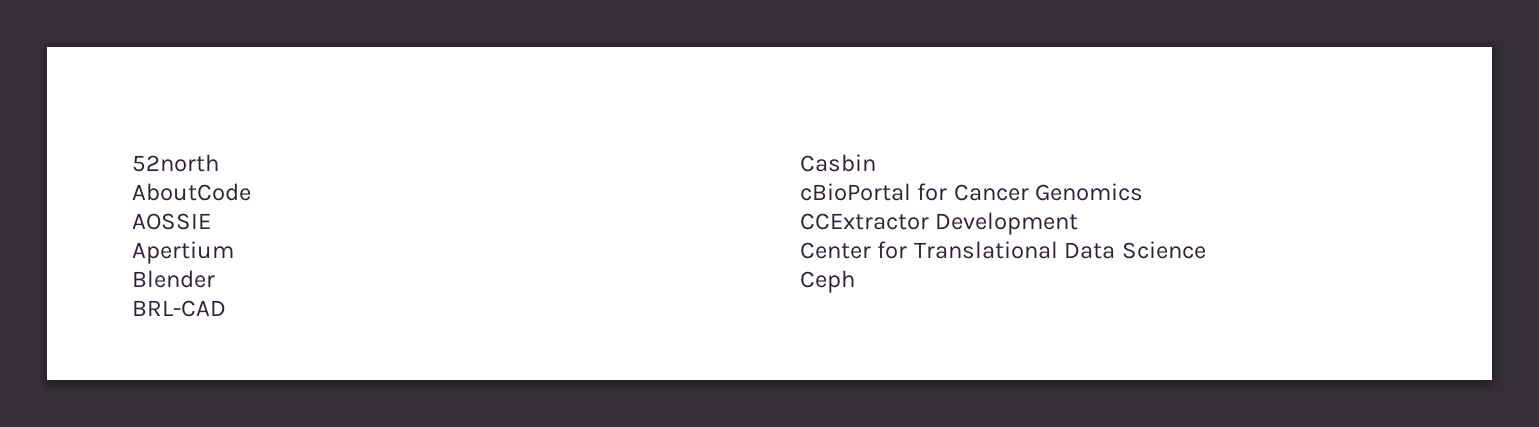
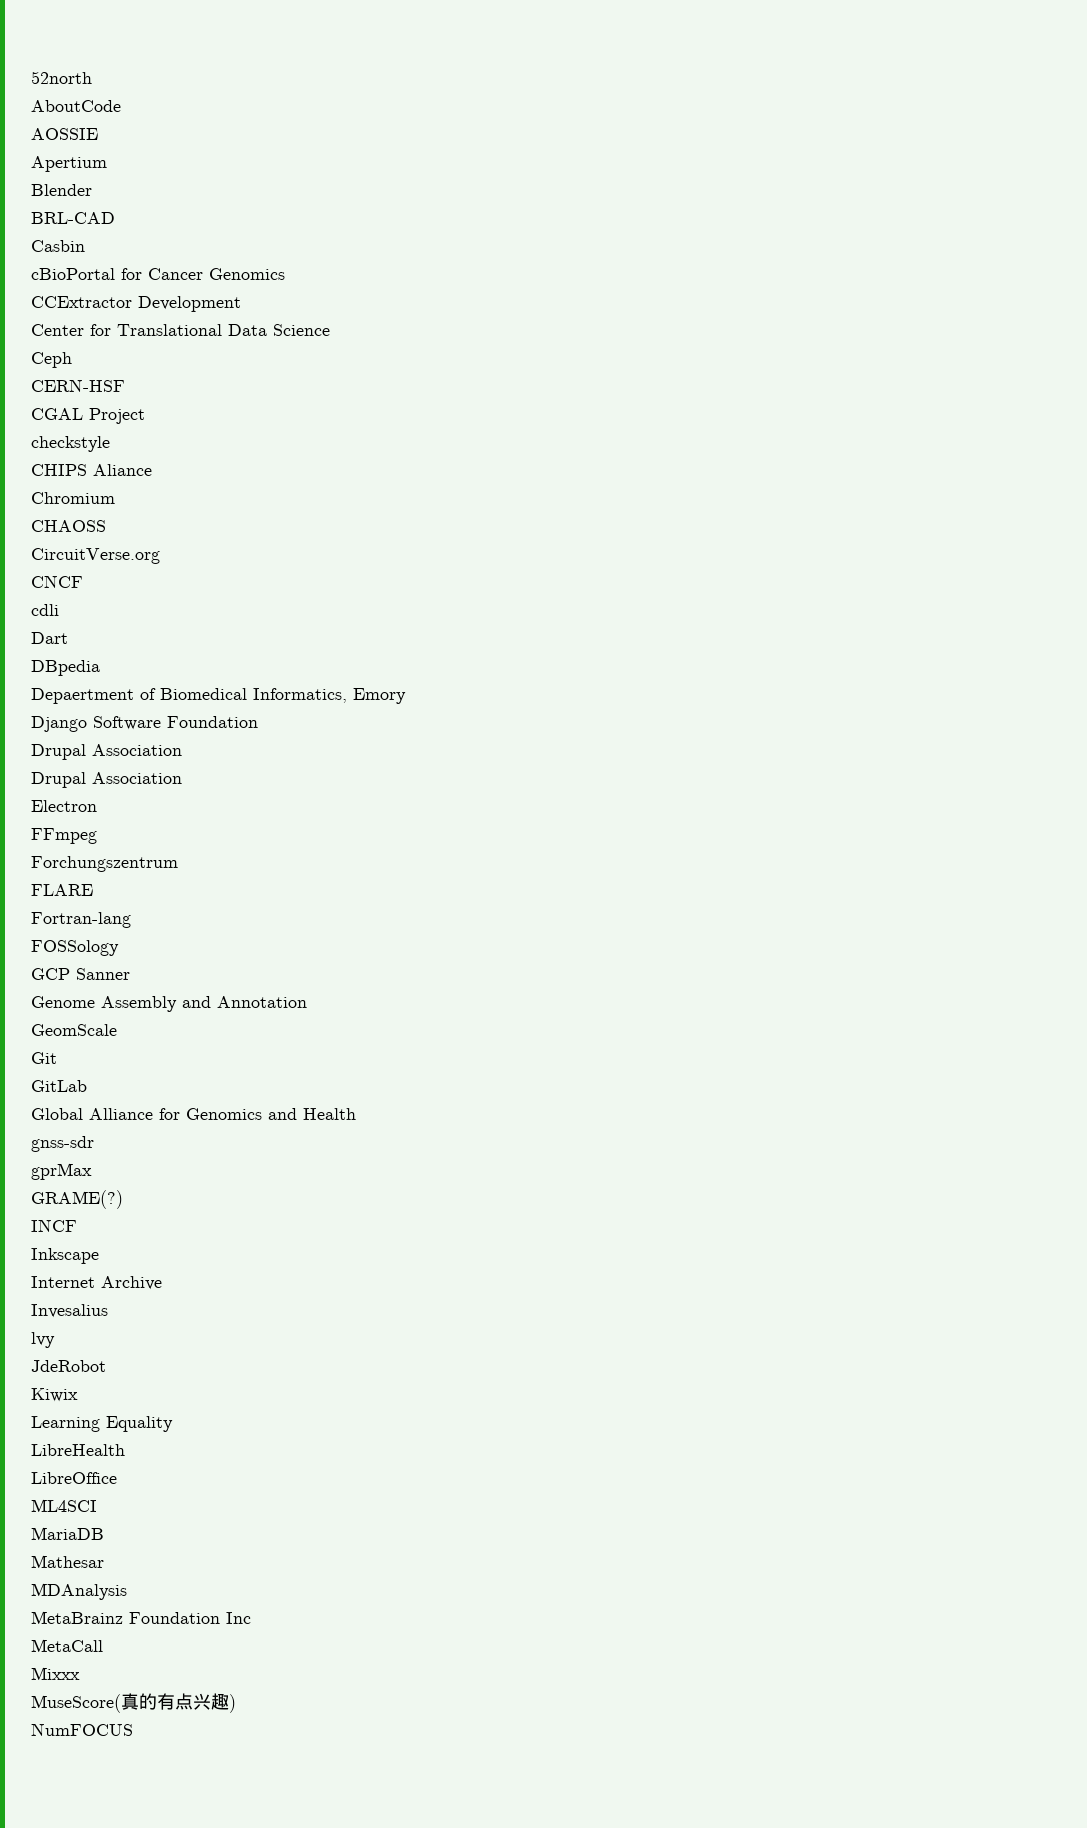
(855, 281) none -> [31,379,125,392] [31,408,145,424] [31,436,110,452] [31,464,152,476] [31,492,115,504] [31,520,106,532] [31,548,160,564] [31,575,83,588] [31,604,59,616] [31,632,68,644] [31,660,100,676] [31,688,406,704] [31,716,258,732] [31,744,182,760] [31,772,182,788] [31,800,97,812] [31,828,97,844] [31,856,178,872] [31,884,93,896] [31,912,131,928] [31,940,119,956] [31,968,130,980] [31,996,307,1012] [31,1024,117,1036] [31,1052,57,1064] [31,1080,87,1092] [31,1108,356,1120] [31,1136,94,1152] [31,1163,92,1180] [31,1190,123,1209] [31,1219,77,1232] [31,1248,99,1264] [31,1276,162,1290] [31,1304,108,1318] [31,1332,55,1348] [31,1360,106,1372] [31,1388,78,1402] [31,1416,173,1432] [31,1444,125,1456] [31,1472,117,1484] [31,1499,97,1512] [31,1527,104,1540] [31,1555,104,1568] [31,1583,127,1600] [31,1611,251,1624] [31,1639,103,1652] [31,1667,80,1680] [31,1693,236,1713] [31,1723,133,1736] // CERN-HSF // CGAL Project // checkstyle // CHIPS Aliance // Chromium // CHAOSS // CircuitVerse.org // CNCF // cdli // Dart // DBpedia // Depaertment of Biomedical Informatics, Emory // Django Software Foundation // Drupal Association // Drupal Association // Electron // FFmpeg // Forchungszentrum // FLARE // Fortran-lang // FOSSology // GCP Sanner // Genome Assembly and Annotation // GeomScale // Git // GitLab // Global Alliance for Genomics and Health // gnss-sdr // gprMax // GRAME(?) // INCF // Inkscape // Internet Archive // Invesalius // lvy // JdeRobot // Kiwix // Learning Equality // LibreHealth // LibreOffice // ML4SCI // MariaDB // Mathesar // MDAnalysis // MetaBrainz Foundation Inc // MetaCall // Mixxx // MuseScore(真的有点兴趣) // NumFOCUS

